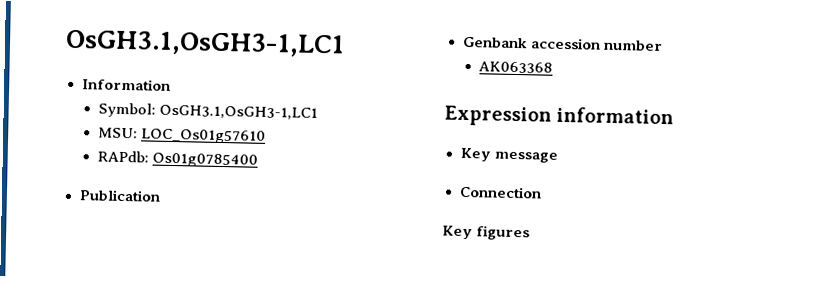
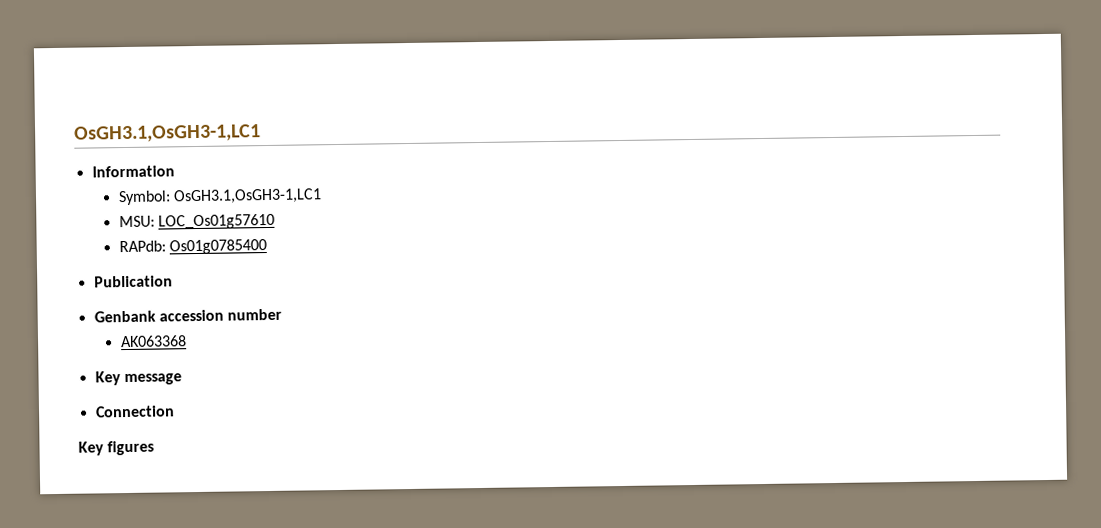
[444,105,675,127] // Expression information -> (187, 341) none

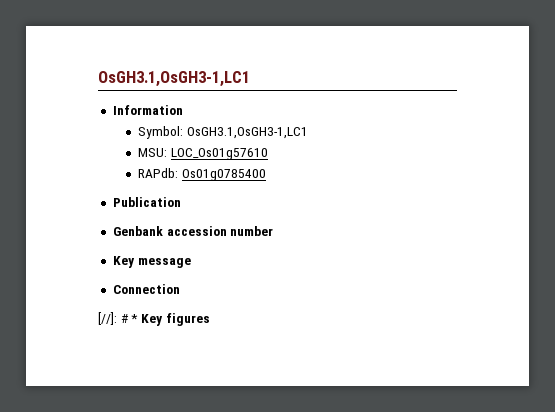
[119,335,187,348] // AK063368 -> (274, 231) none
(175, 411) none -> [98,312,139,325] [//]: # *

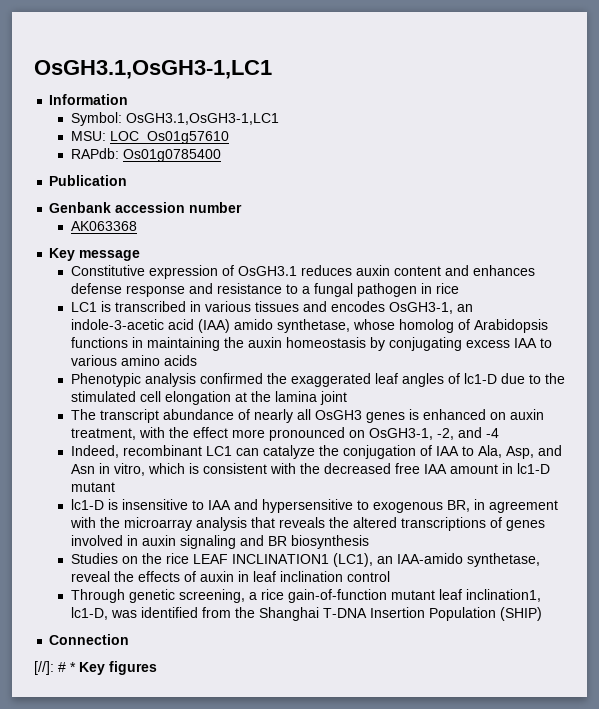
(274, 231) none -> [70,221,137,231] // AK063368
(191, 263) none -> [70,265,535,279] [70,283,459,297] [70,301,473,314] [70,319,548,333] [70,337,552,351] [70,355,197,366] [70,373,565,387] [70,391,347,405] [70,409,544,423] [70,427,499,441] [70,445,562,459] [70,463,550,476] [70,482,115,492] [70,499,558,513] [69,517,545,531] [70,535,369,549] [70,553,540,567] [70,571,390,582] [70,589,541,603] [70,607,542,621] // Constitutive expression of OsGH3.1 reduces auxin content and enhances defense response and resistance to a fungal pathogen in rice // LC1 is transcribed in various tissues and encodes OsGH3-1, an indole-3-acetic acid (IAA) amido synthetase, whose homolog of Arabidopsis functions in maintaining the auxin homeostasis by conjugating excess IAA to various amino acids // Phenotypic analysis confirmed the exaggerated leaf angles of lc1-D due to the stimulated cell elongation at the lamina joint // The transcript abundance of nearly all OsGH3 genes is enhanced on auxin treatment, with the effect more pronounced on OsGH3-1, -2, and -4 // Indeed, recombinant LC1 can catalyze the conjugation of IAA to Ala, Asp, and Asn in vitro, which is consistent with the decreased free IAA amount in lc1-D mutant // lc1-D is insensitive to IAA and hypersensitive to exogenous BR, in agreement with the microarray analysis that reveals the altered transcriptions of genes involved in auxin signaling and BR biosynthesis // Studies on the rice LEAF INCLINATION1 (LC1), an IAA-amido synthetase, reveal the effects of auxin in leaf inclination control // Through genetic screening, a rice gain-of-function mutant leaf inclination1, lc1-D, was identified from the Shanghai T-DNA Insertion Population (SHIP)

